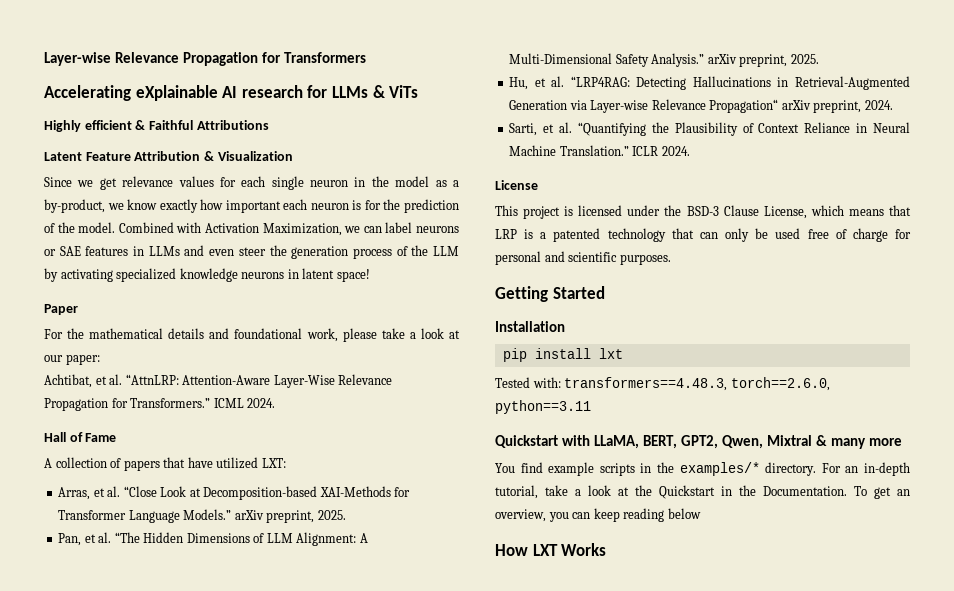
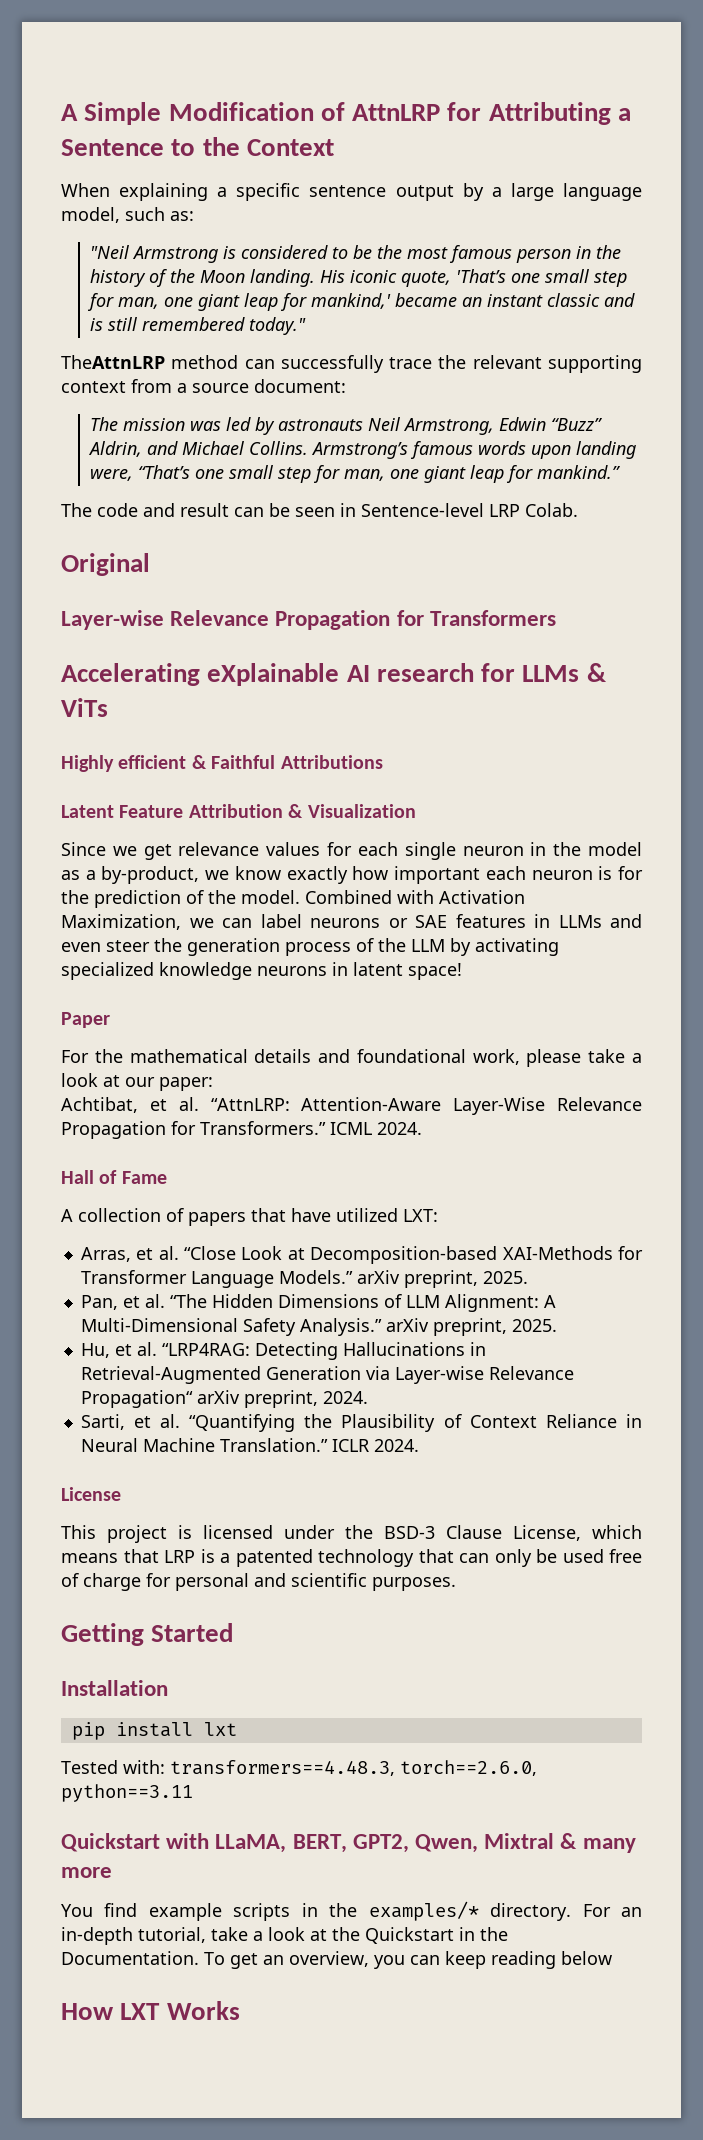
(44, 59) none -> [61,102,632,125] [61,137,334,156] [61,183,642,201] [61,207,194,223] [90,245,622,263] [90,269,628,287] [87,293,636,311] [90,317,307,335] [61,355,642,373] [61,379,346,393] [90,417,603,435] [88,441,637,459] [90,465,621,483] [61,503,578,517] [61,553,150,576] A Simple Modification of AttnLRP for Attributing a Sentence to the Context // When explaining a specific sentence output by a large language model, such as: // "Neil Armstrong is considered to be the most famous person in the history of the Moon landing. His iconic quote, 'That’s one small step for man, one giant leap for mankind,' became an instant classic and is still remembered today." // TheAttnLRP method can successfully trace the relevant supporting context from a source document: // The mission was led by astronauts Neil Armstrong, Edwin “Buzz” Aldrin, and Michael Collins. Armstrong’s famous words upon landing were, “That’s one small step for man, one giant leap for mankind.” // The code and result can be seen in Sentence-level LRP Colab. // Original //

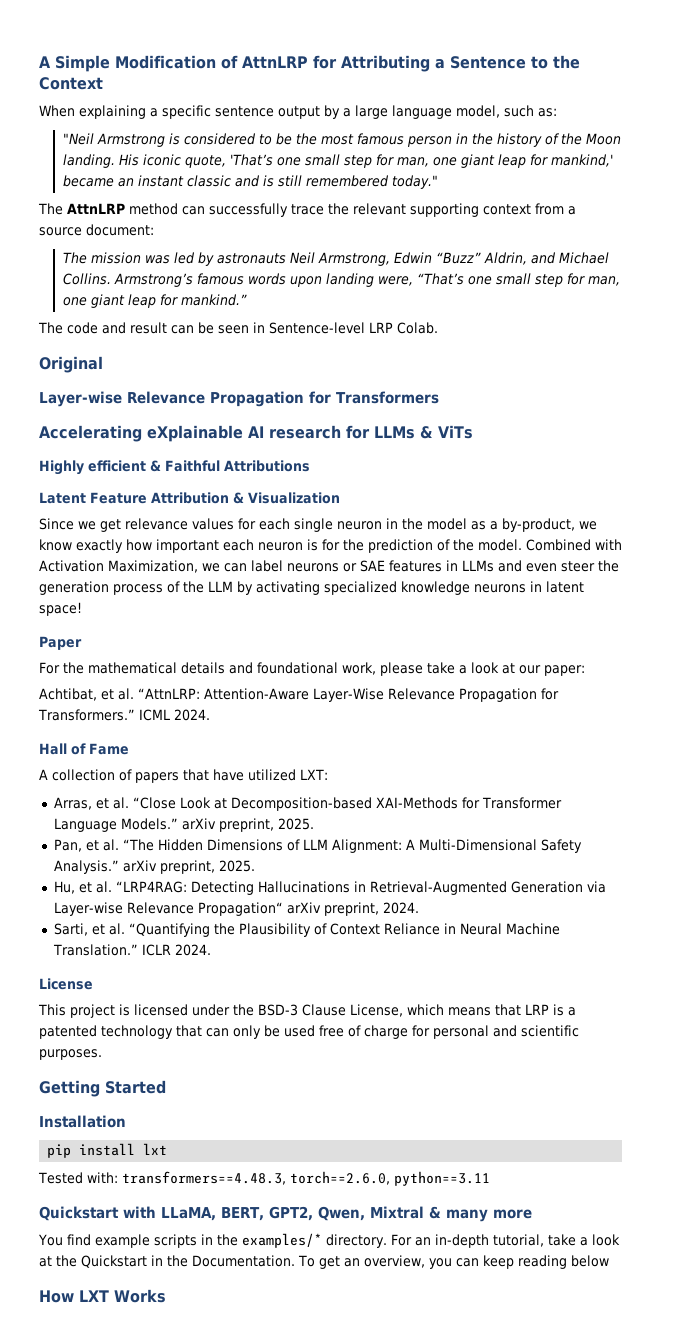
[61,355,165,369] TheAttnLRP -> [38,203,125,215] The AttnLRP

